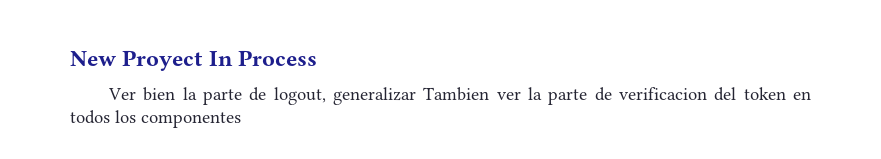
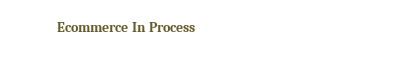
[70,50,204,71] New Proyect -> [57,22,128,32] Ecommerce
[107,87,811,105] [70,110,241,128] // Ver bien la parte de logout, generalizar Tambien ver la parte de verificacion del token en todos los componentes -> (195, 27) none

